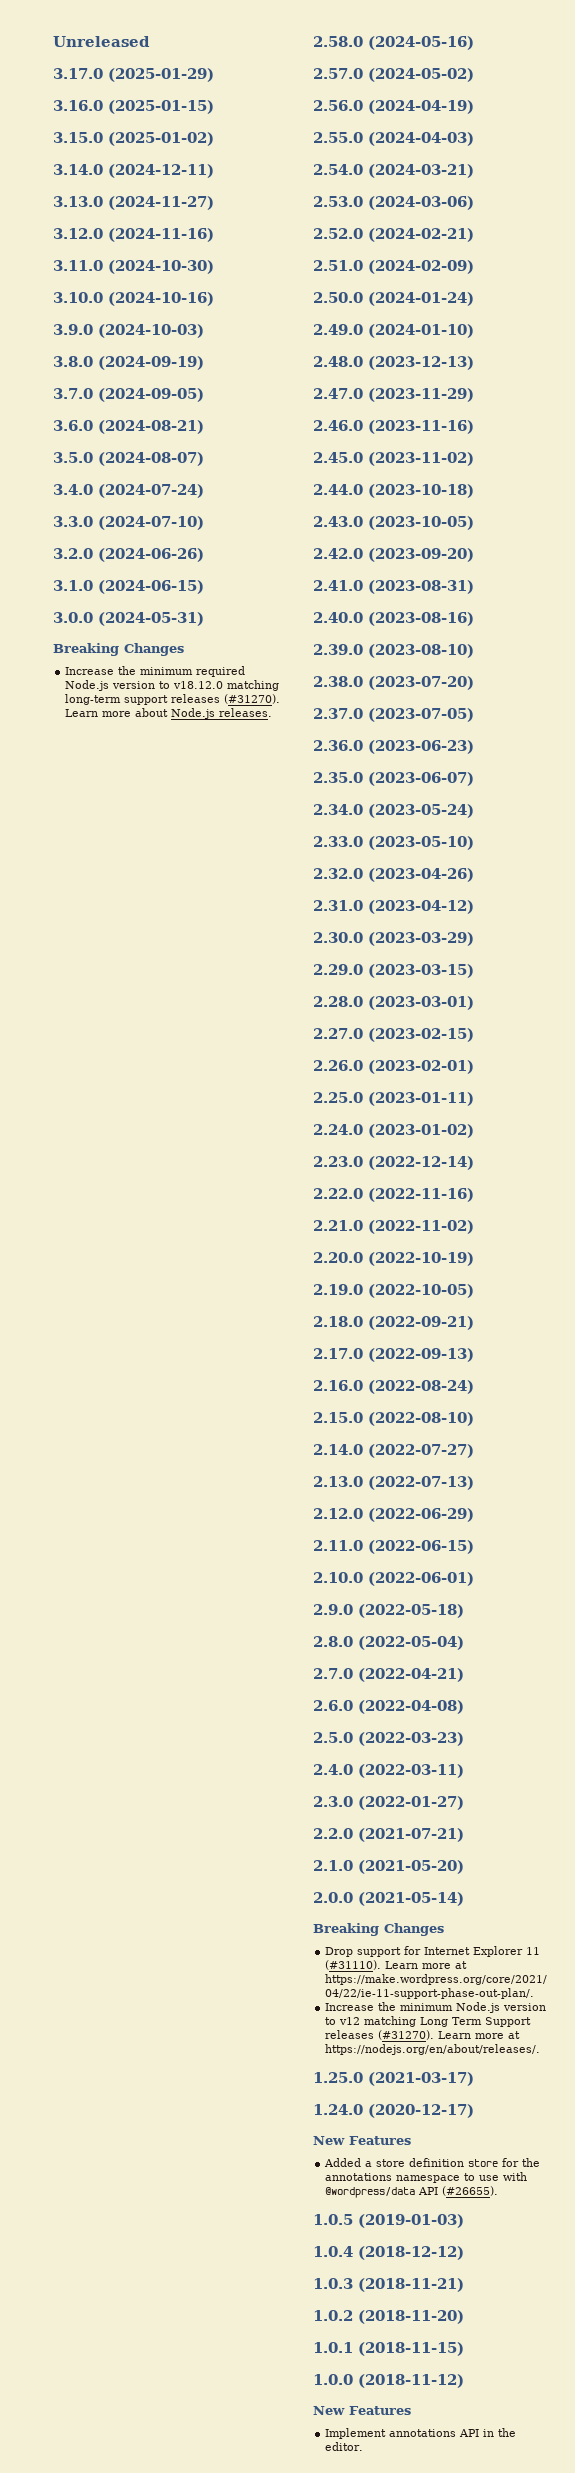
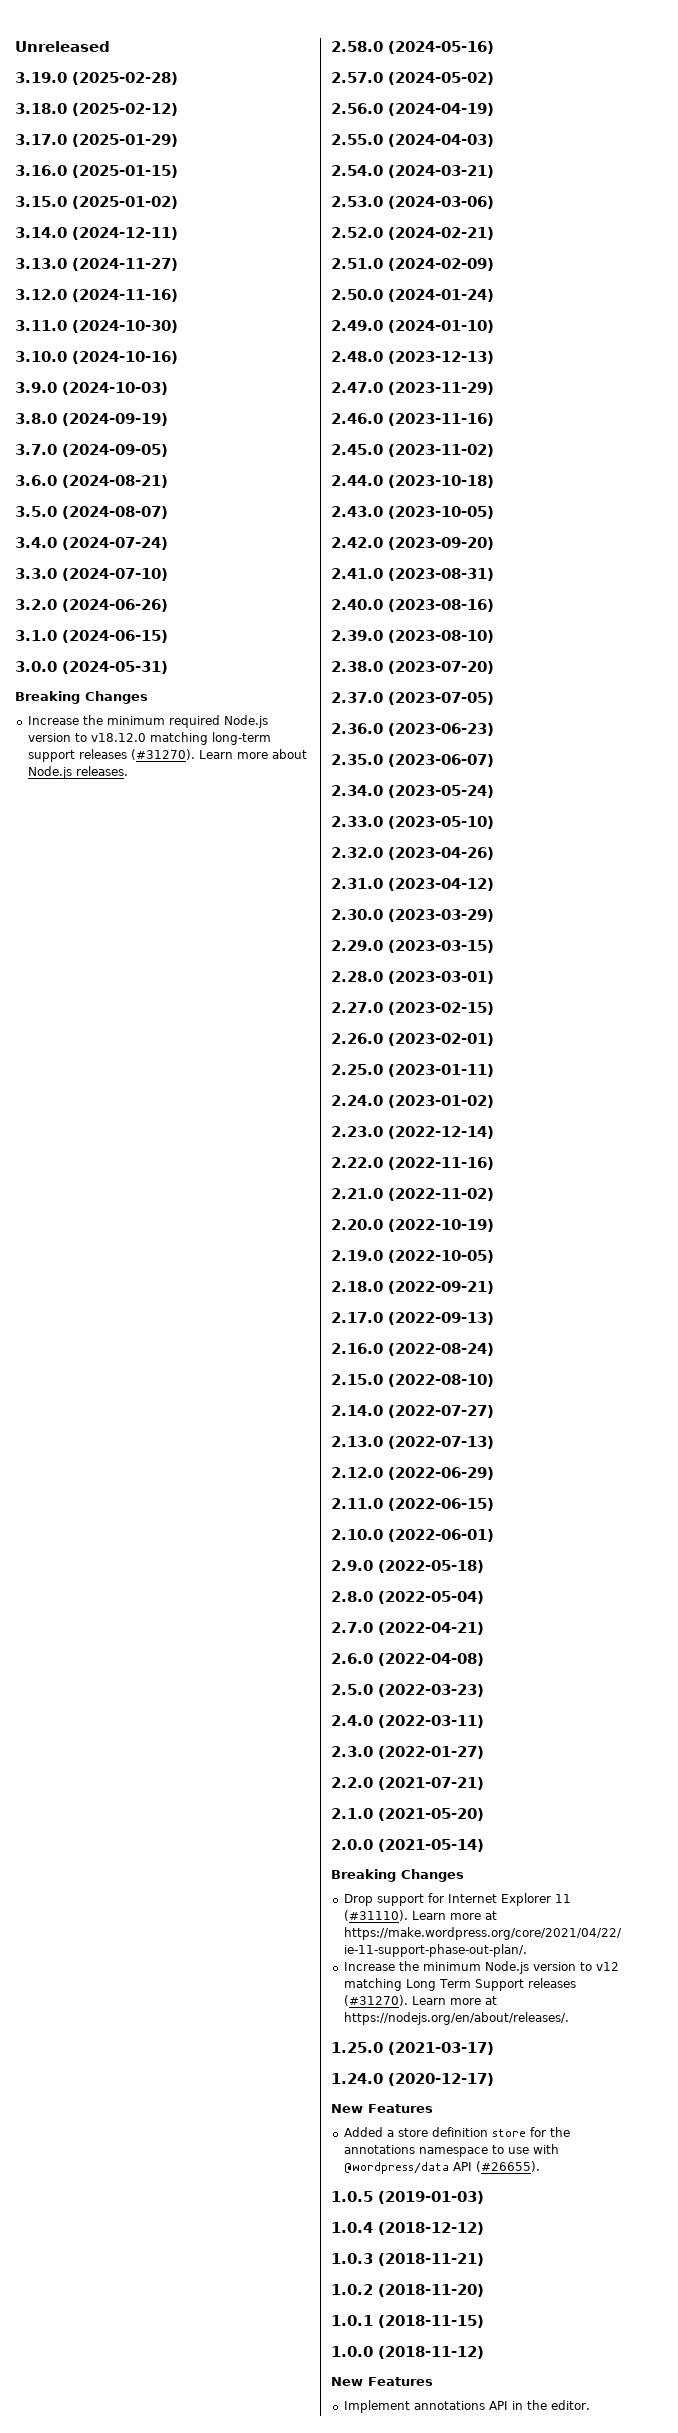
(150, 41) none -> [15,72,178,85] [15,103,178,116] // 3.19.0 (2025-02-28) // 3.18.0 (2025-02-12)

